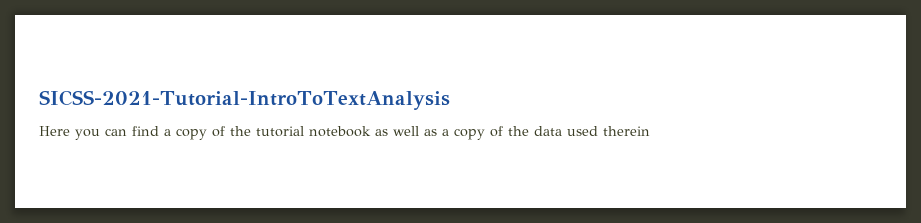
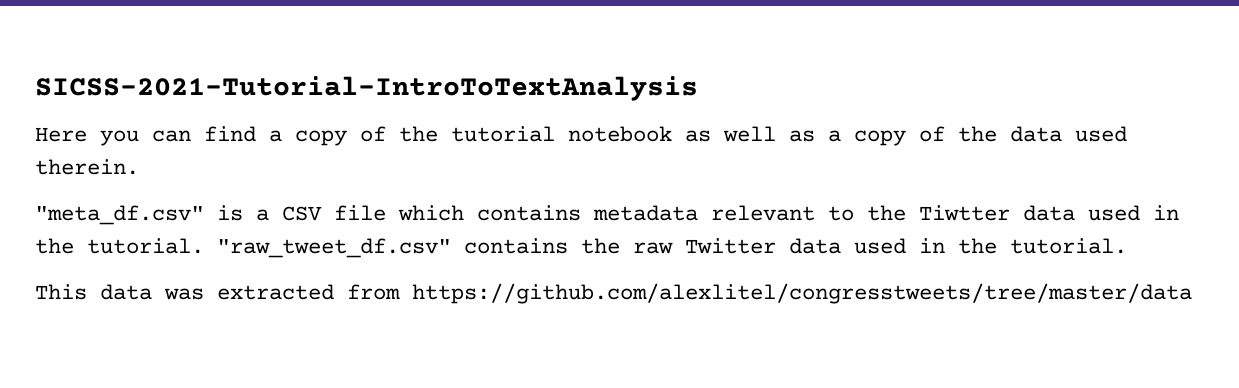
[603,126,650,136] therein -> [35,159,139,175] [35,205,1179,225] [35,238,1127,258] [35,283,1192,304] therein. // "meta_df.csv" is a CSV file which contains metadata relevant to the Tiwtter data used in the tutorial. "raw_tweet_df.csv" contains the raw Twitter data used in the tutorial. // This data was extracted from https://github.com/alexlitel/congresstweets/tree/master/data

